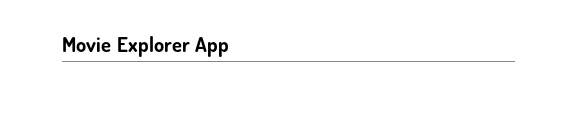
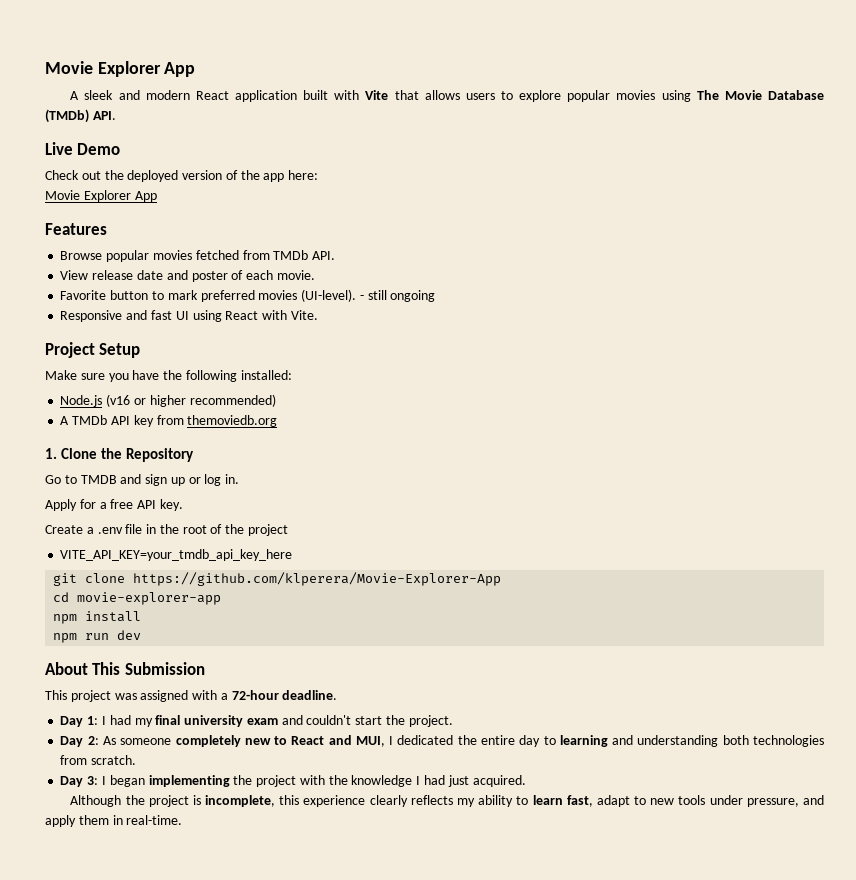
[62,36,230,57] Movie Explorer App -> [45,61,196,77] [70,90,825,102] [45,109,116,123] [45,142,121,155] [45,170,319,182] [45,190,157,202] [45,223,107,235] [60,250,336,262] [60,270,315,282] [60,289,436,302] [60,310,318,322] [45,342,141,358] [45,370,292,382] [60,394,276,407] [60,415,278,427] [45,448,195,462] [45,474,240,486] [45,499,183,511] [45,524,289,536] [60,549,293,561] [53,572,502,586] [53,592,222,605] [53,611,142,624] [53,630,142,643] [45,662,205,675] [45,690,338,702] [60,715,453,727] [60,735,824,747] [60,755,137,765] [60,775,526,787] [70,795,825,807] [45,815,183,827] Movie Explorer App // A sleek and modern React application built with Vite that allows users to explore popular movies using The Movie Database (TMDb) API. // Live Demo // Check out the deployed version of the app here: // Movie Explorer App // Features // Browse popular movies fetched from TMDb API. // View release date and poster of each movie. // Favorite button to mark preferred movies (UI-level). - still ongoing // Responsive and fast UI using React with Vite. // Project Setup // Make sure you have the following installed: // Node.js (v16 or higher recommended) // A TMDb API key from themoviedb.org // 1. Clone the Repository // Go to TMDB and sign up or log in. // Apply for a free API key. // Create a .env file in the root of the project // VITE_API_KEY=your_tmdb_api_key_here // git clone https://github.com/klperera/Movie-Explorer-App // cd movie-explorer-app // npm install // npm run dev // About This Submission // This project was assigned with a 72-hour deadline. // Day 1: I had my final university exam and couldn't start the project. // Day 2: As someone completely new to React and MUI, I dedicated the entire day to learning and understanding both technologies from scratch. // Day 3: I began implementing the project with the knowledge I had just acquired. // Although the project is incomplete, this experience clearly reflects my ability to learn fast, adapt to new tools under pressure, and apply them in real-time.

